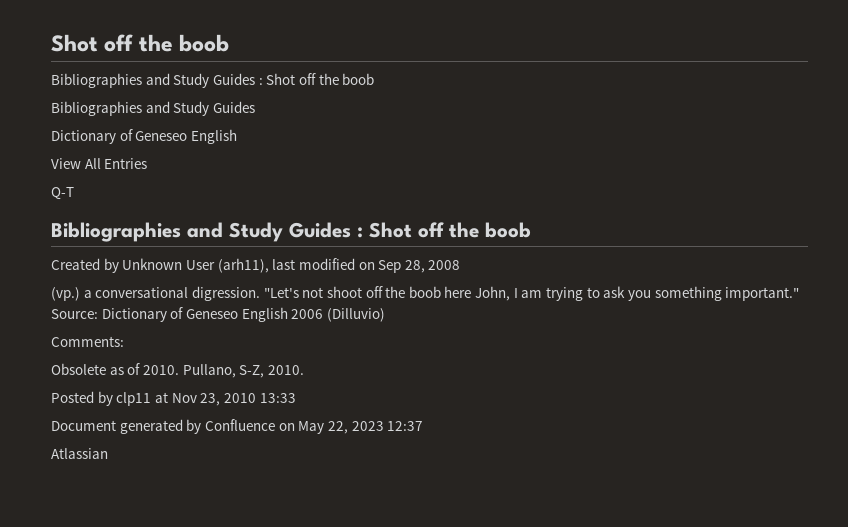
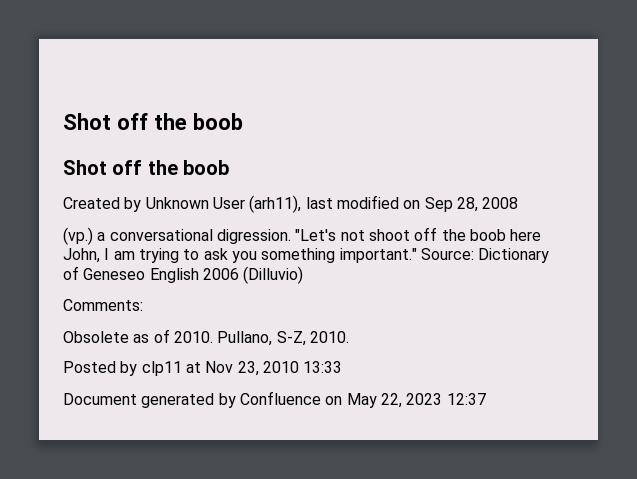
[51,34,230,52] [51,73,375,88] [51,101,255,116] [51,129,237,144] [51,158,148,169] [51,187,74,200] [51,222,363,242] Shot off the boob // Bibliographies and Study Guides : Shot off the boob // Bibliographies and Study Guides // Dictionary of Geneseo English // View All Entries // Q-T // Bibliographies and Study Guides : -> [63,113,243,130] Shot off the boob //
[51,448,108,459] // Atlassian -> (486, 399) none

